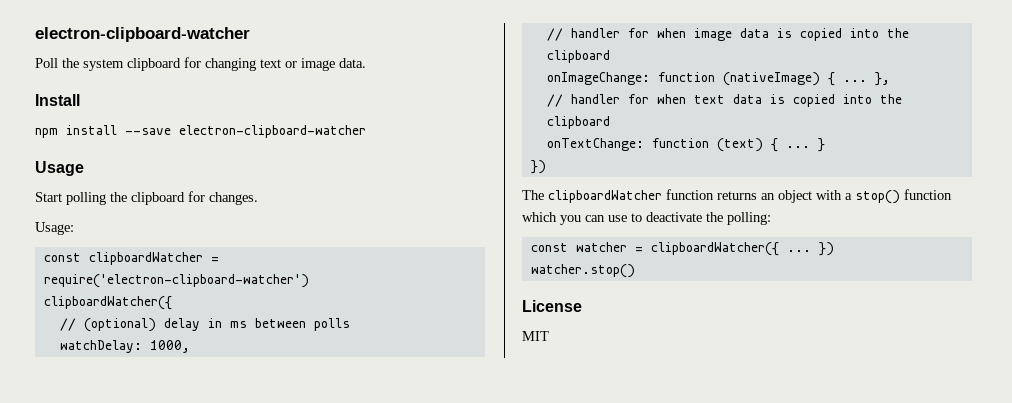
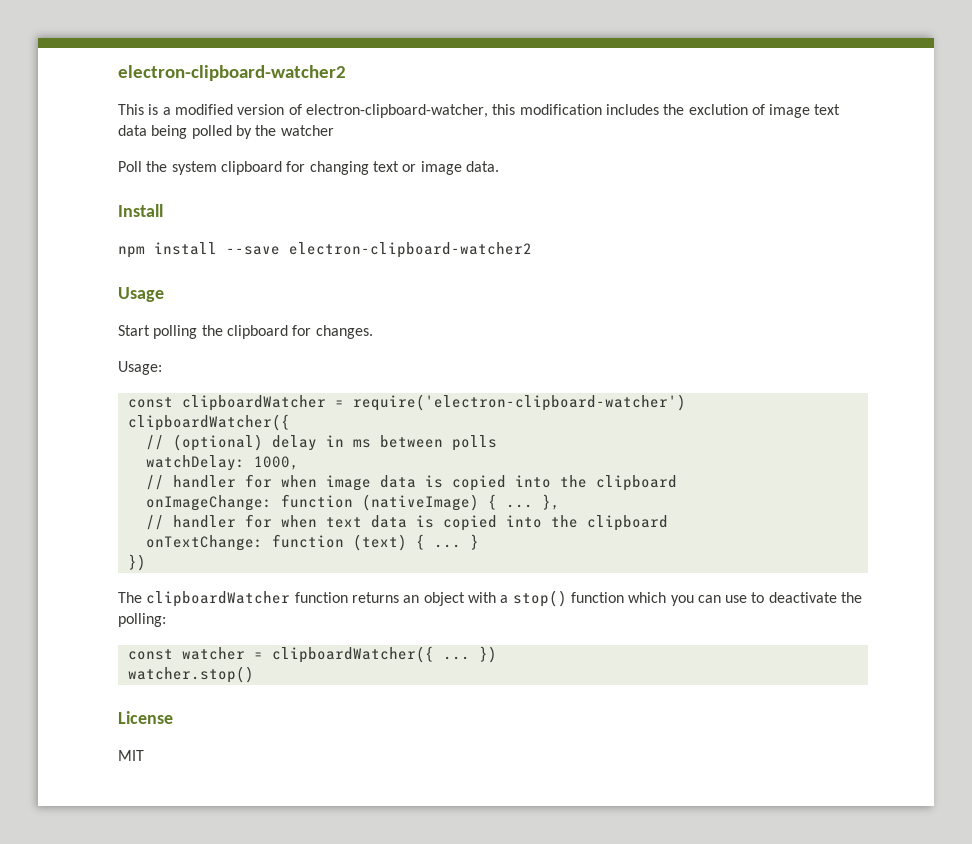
[35,27,250,42] electron-clipboard-watcher -> [118,65,346,81] [118,104,841,118] [118,125,334,139] electron-clipboard-watcher2 // This is a modified version of electron-clipboard-watcher, this modification includes the exclution of image text data being polled by the watcher
[179,125,366,138] electron-clipboard-watcher -> [289,242,532,258] electron-clipboard-watcher2

